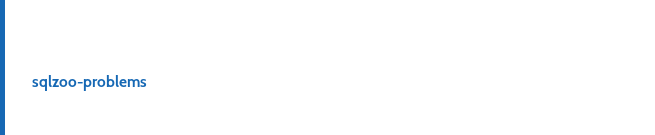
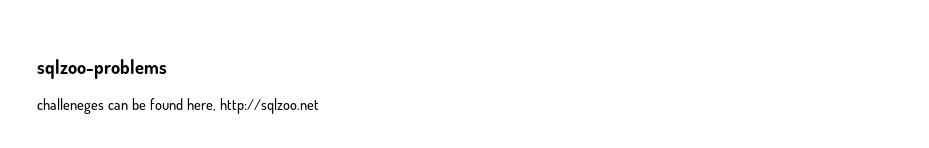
(147, 83) none -> [37,98,319,114] // challeneges can be found here, http://sqlzoo.net

